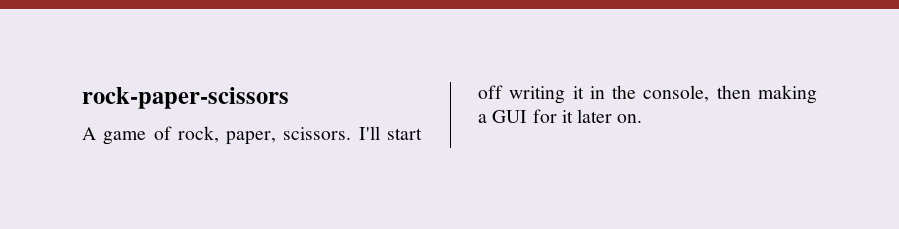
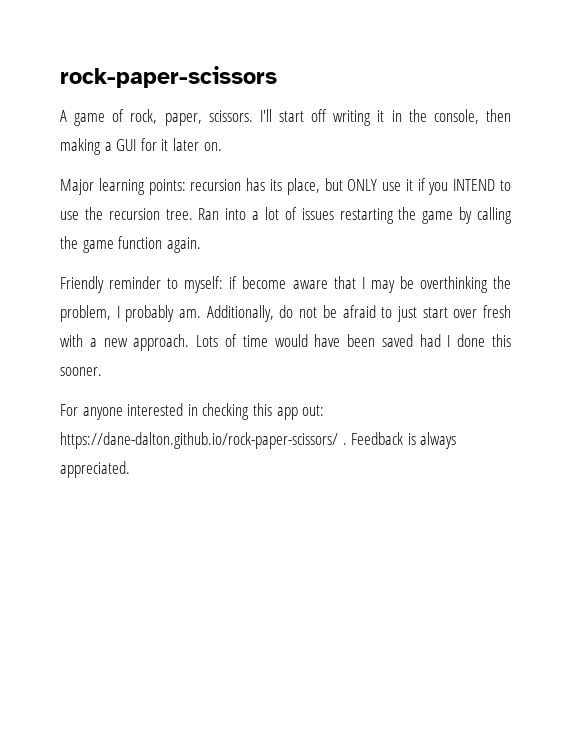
(643, 118) none -> [60,178,511,195] [60,207,512,224] [60,236,201,253] [60,276,511,293] [60,305,511,322] [60,334,511,351] [60,367,102,376] [60,403,325,420] [60,432,457,449] [60,461,130,478] // Major learning points: recursion has its place, but ONLY use it if you INTEND to use the recursion tree. Ran into a lot of issues restarting the game by calling the game function again. // Friendly reminder to myself: if become aware that I may be overthinking the problem, I probably am. Additionally, do not be afraid to just start over fresh with a new approach. Lots of time would have been saved had I done this sooner. // For anyone interested in checking this app out: https://dane-dalton.github.io/rock-paper-scissors/ . Feedback is always appreciated.

